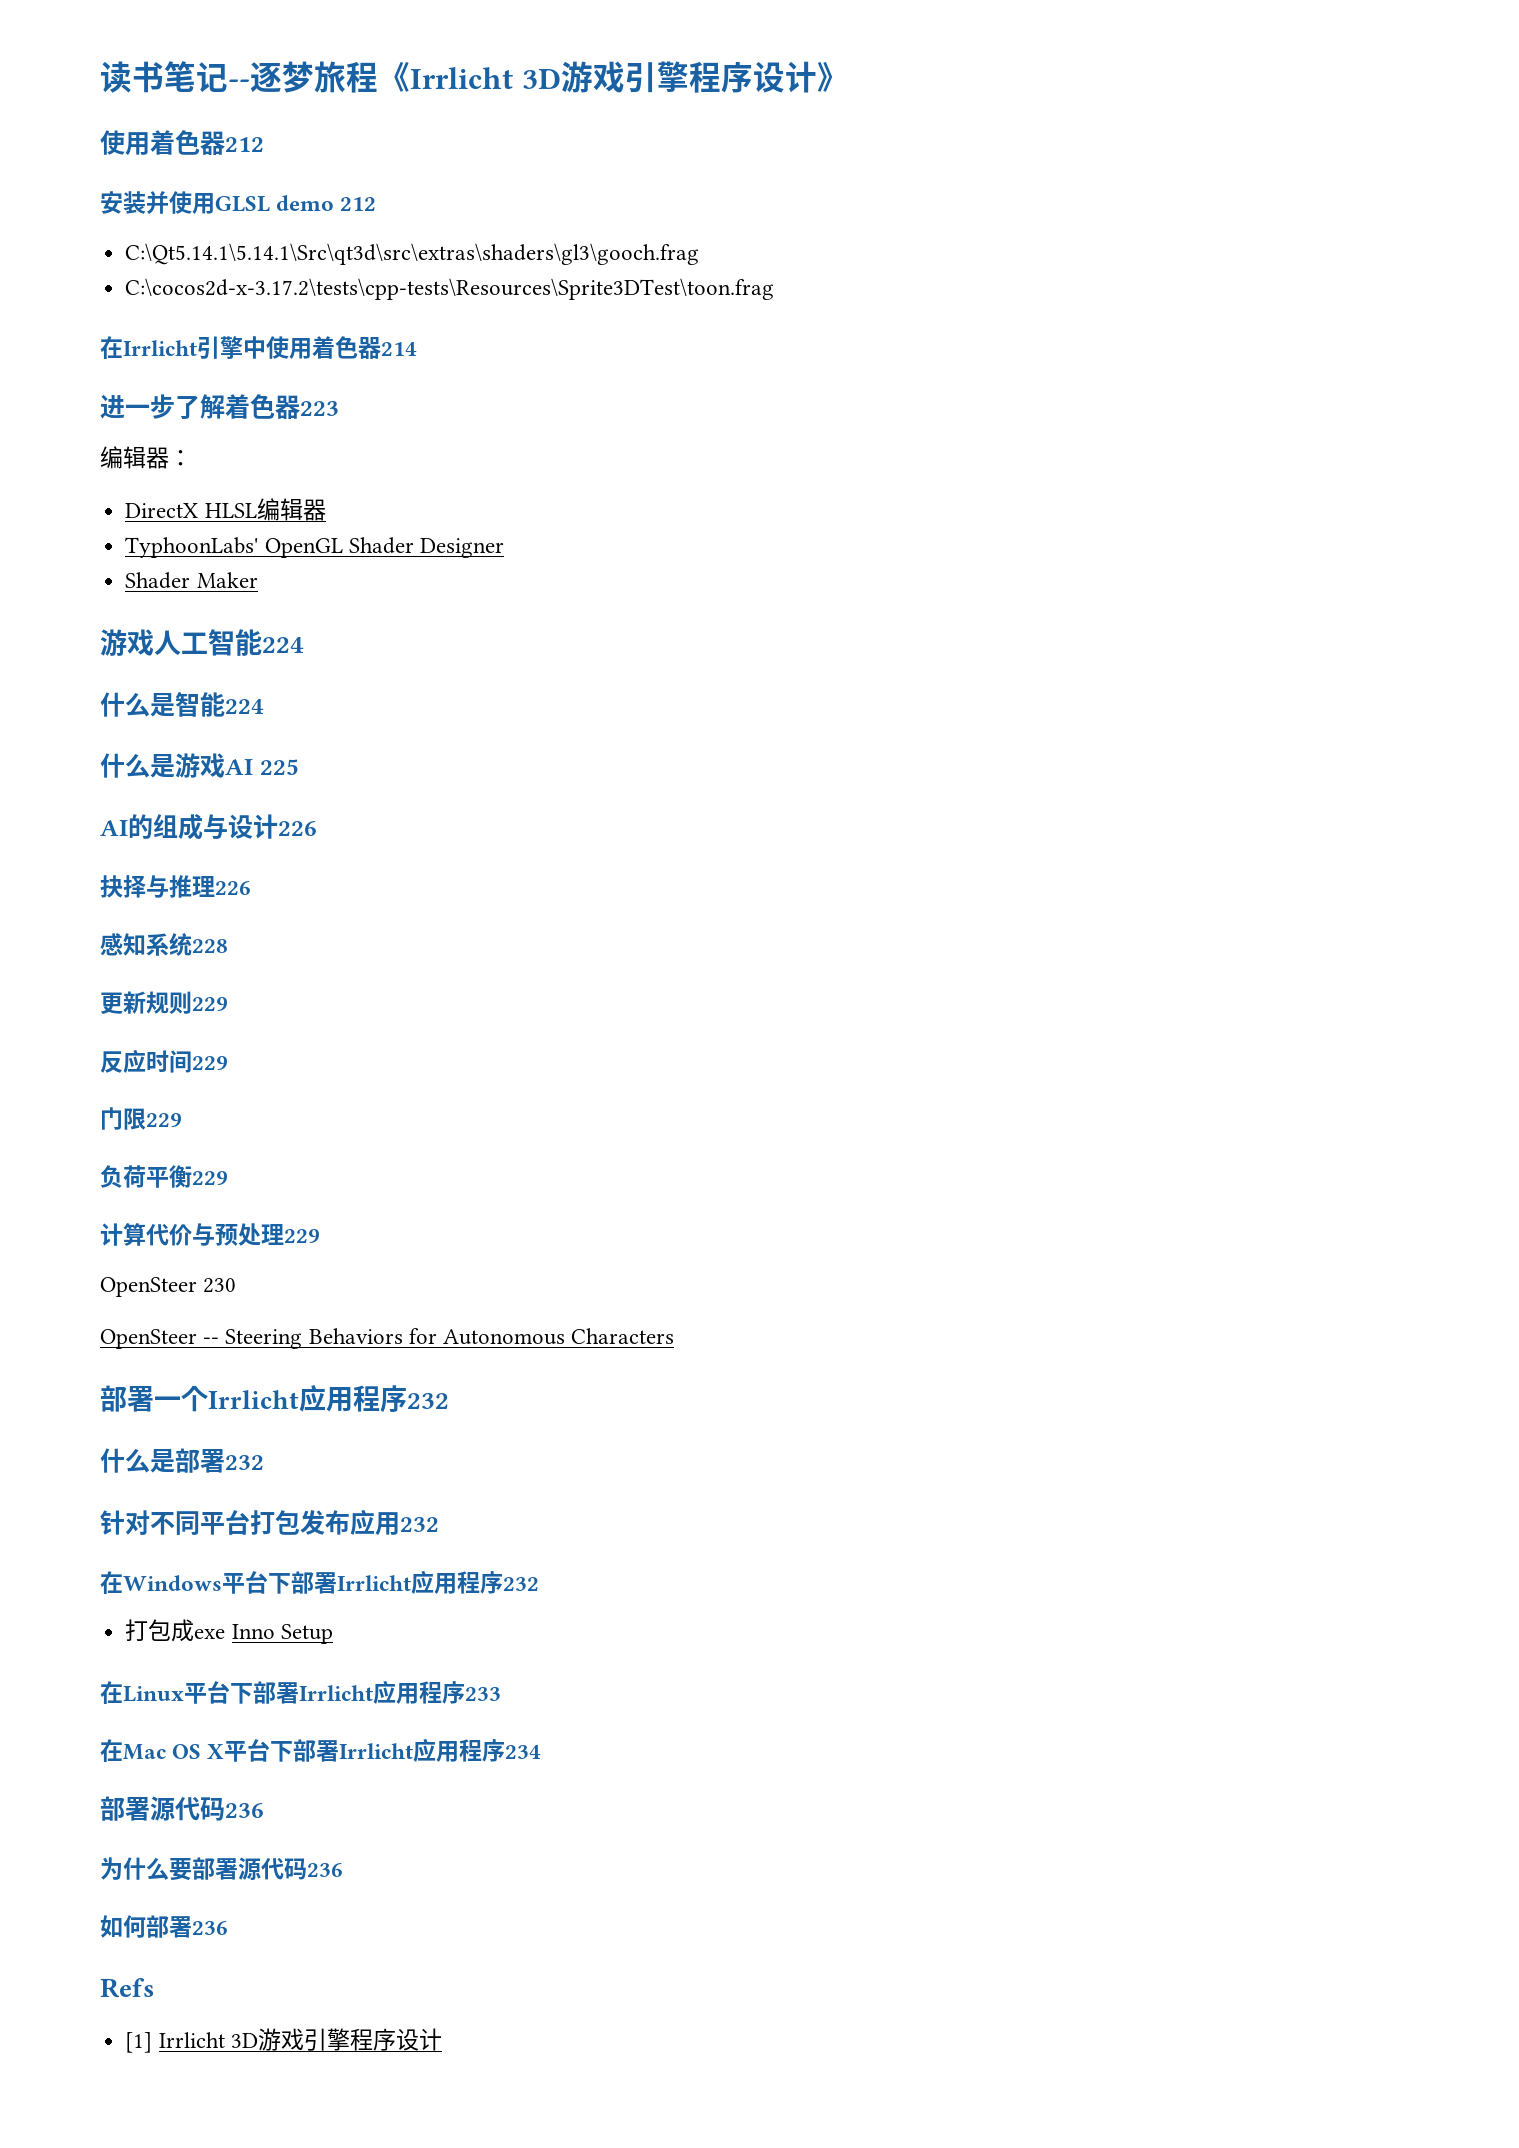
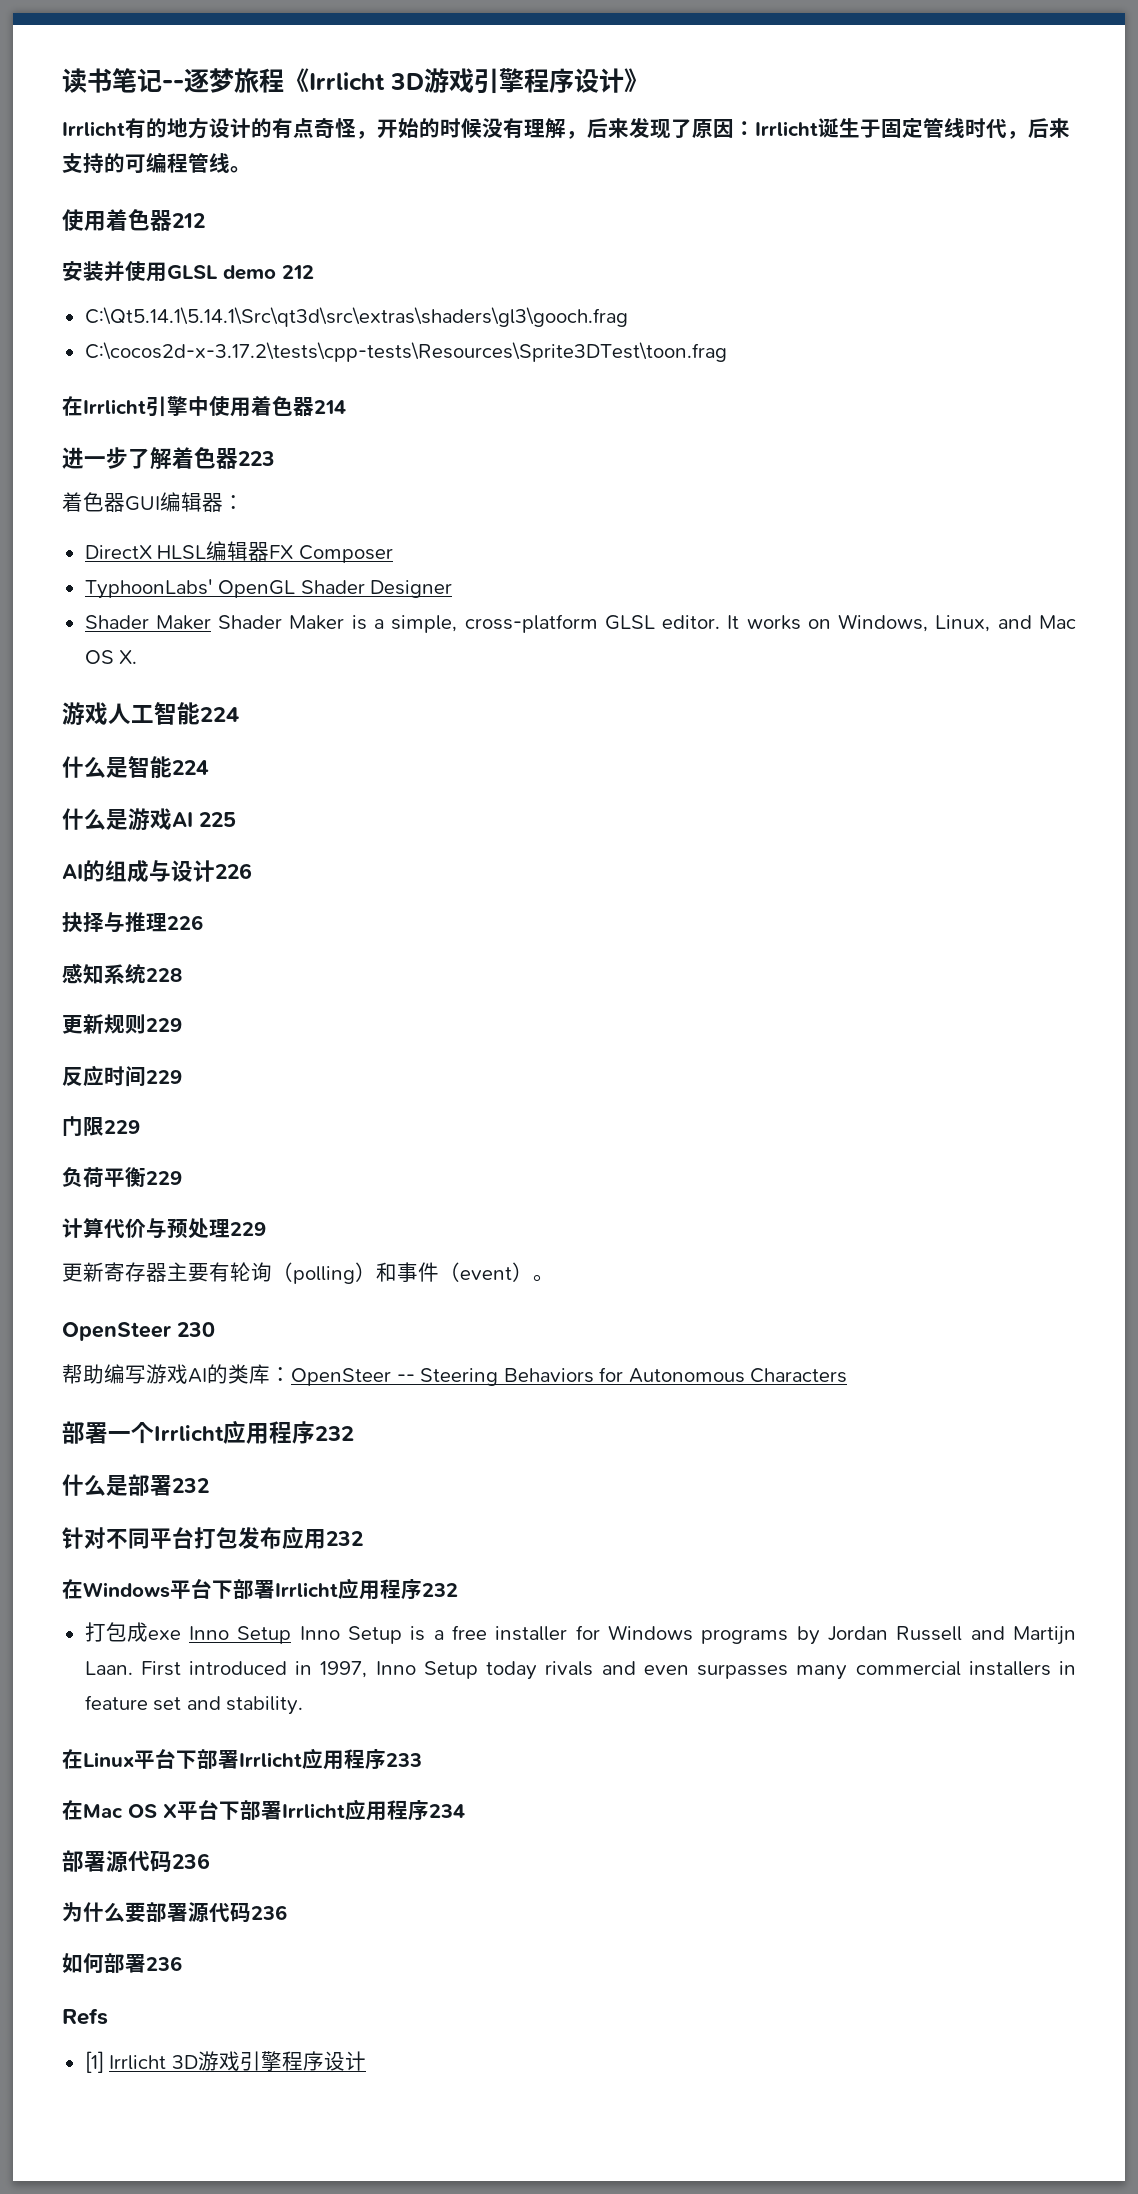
(849, 77) none -> [62,118,1070,139] [62,152,251,174] // Irrlicht有的地方设计的有点奇怪，开始的时候没有理解，后来发现了原因：Irrlicht诞生于固定管线时代，后来支持的可编程管线。
(339, 408) none -> [62,492,160,512] 着色器GUI
(326, 510) none -> [269,545,393,563] FX Composer
(258, 580) none -> [218,614,1077,633] [84,650,138,664] Shader Maker is a simple, cross-platform GLSL editor. It works on Windows, Linux, and Mac OS X.
[100,1277,237,1297] OpenSteer 230 // -> [62,1262,554,1284] [62,1322,215,1341] [62,1364,291,1384] 更新寄存器主要有轮询（polling）和事件（event）。 // OpenSteer 230 // 帮助编写游戏AI的类库：
(333, 1634) none -> [299,1625,1077,1645] [84,1661,1077,1680] [84,1695,304,1715] Inno Setup is a free installer for Windows programs by Jordan Russell and Martijn Laan. First introduced in 1997, Inno Setup today rivals and even surpasses many commercial installers in feature set and stability.

